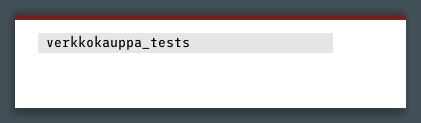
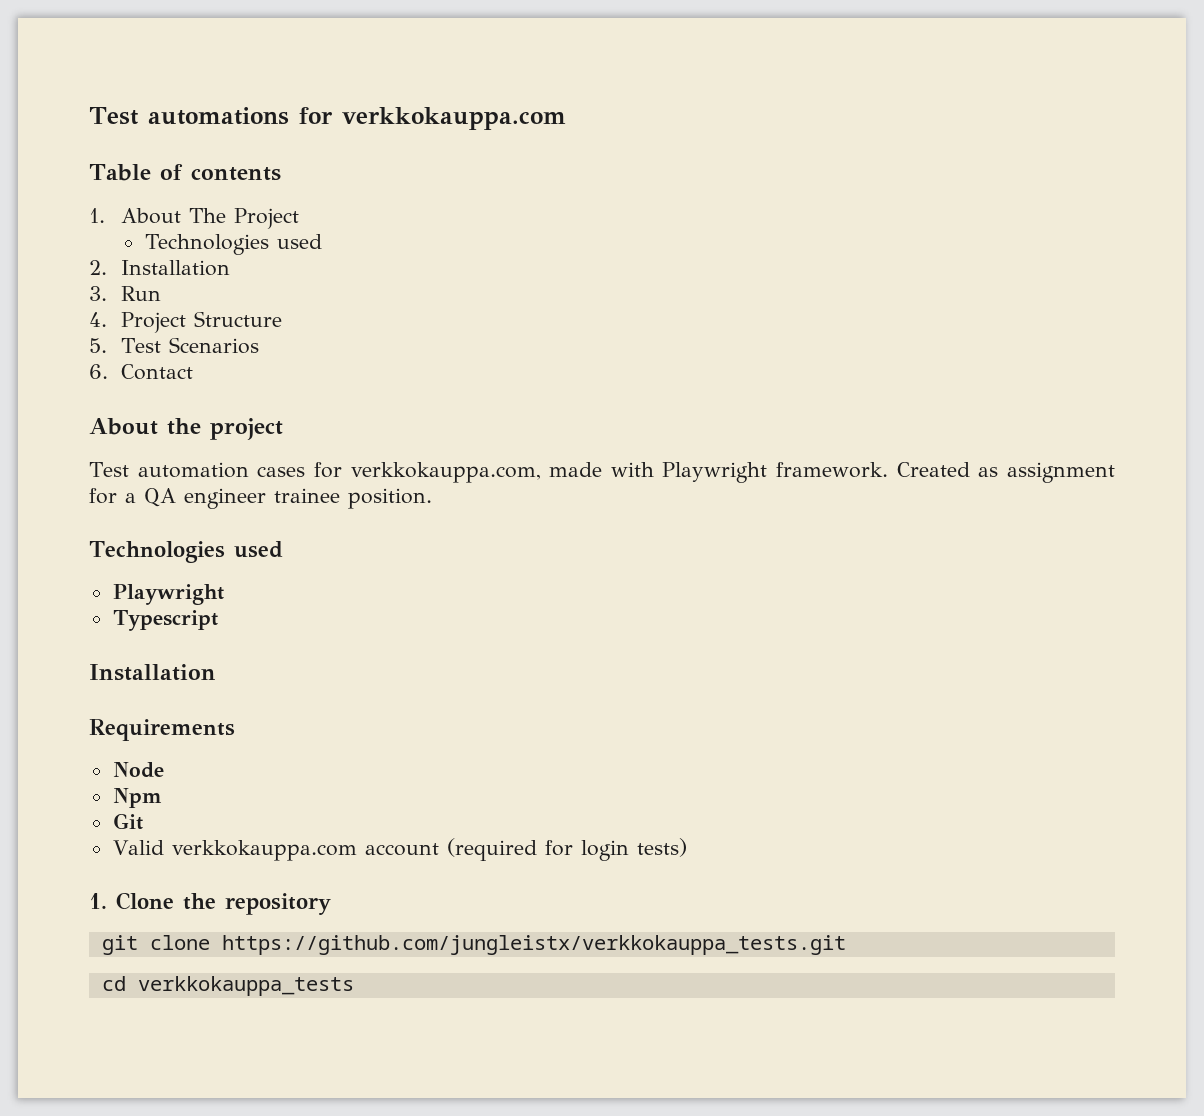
(46, 42) none -> [89,107,566,130] [89,164,281,181] [89,208,299,229] [144,234,323,255] [89,260,230,276] [89,286,161,301] [89,311,282,333] [89,337,259,354] [89,364,193,380] [89,418,283,440] [89,462,1116,483] [89,488,432,509] [89,541,283,563] [112,584,224,605] [112,610,218,631] [89,664,216,681] [89,719,235,741] [112,762,164,778] [112,788,162,808] [112,813,143,830] [112,838,687,861] [89,892,331,915] [101,935,846,955] [101,976,126,991] Test automations for verkkokauppa.com // Table of contents // 1. About The Project // Technologies used // 2. Installation // 3. Run // 4. Project Structure // 5. Test Scenarios // 6. Contact // About the project // Test automation cases for verkkokauppa.com, made with Playwright framework. Created as assignment for a QA engineer trainee position. // Technologies used // Playwright // Typescript // Installation // Requirements // Node // Npm // Git // Valid verkkokauppa.com account (required for login tests) // 1. Clone the repository // git clone https://github.com/jungleistx/verkkokauppa_tests.git // cd

